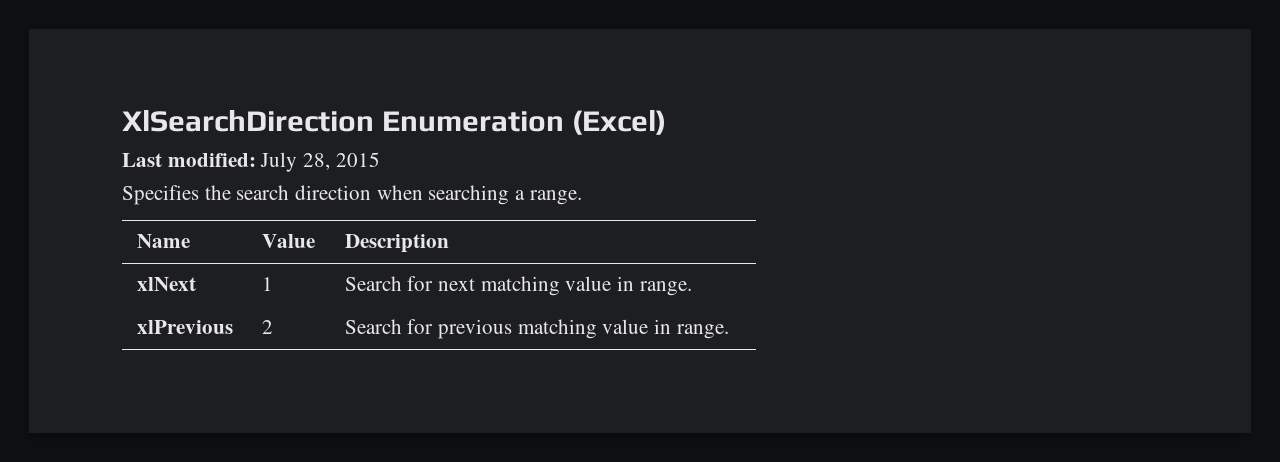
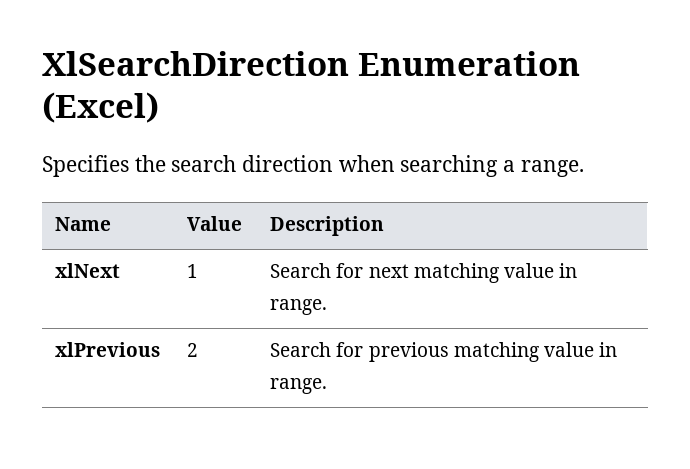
[122,152,380,172] // Last modified: July 28, 2015 -> (159, 107) none

